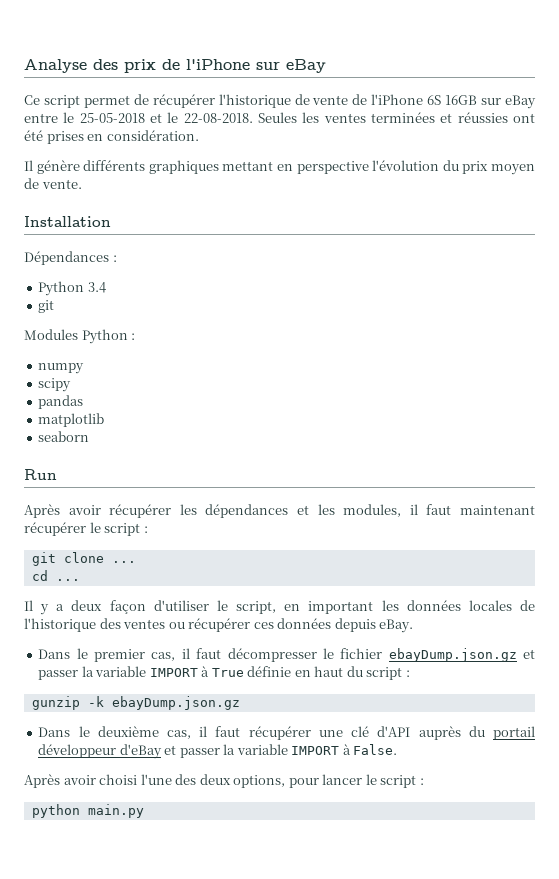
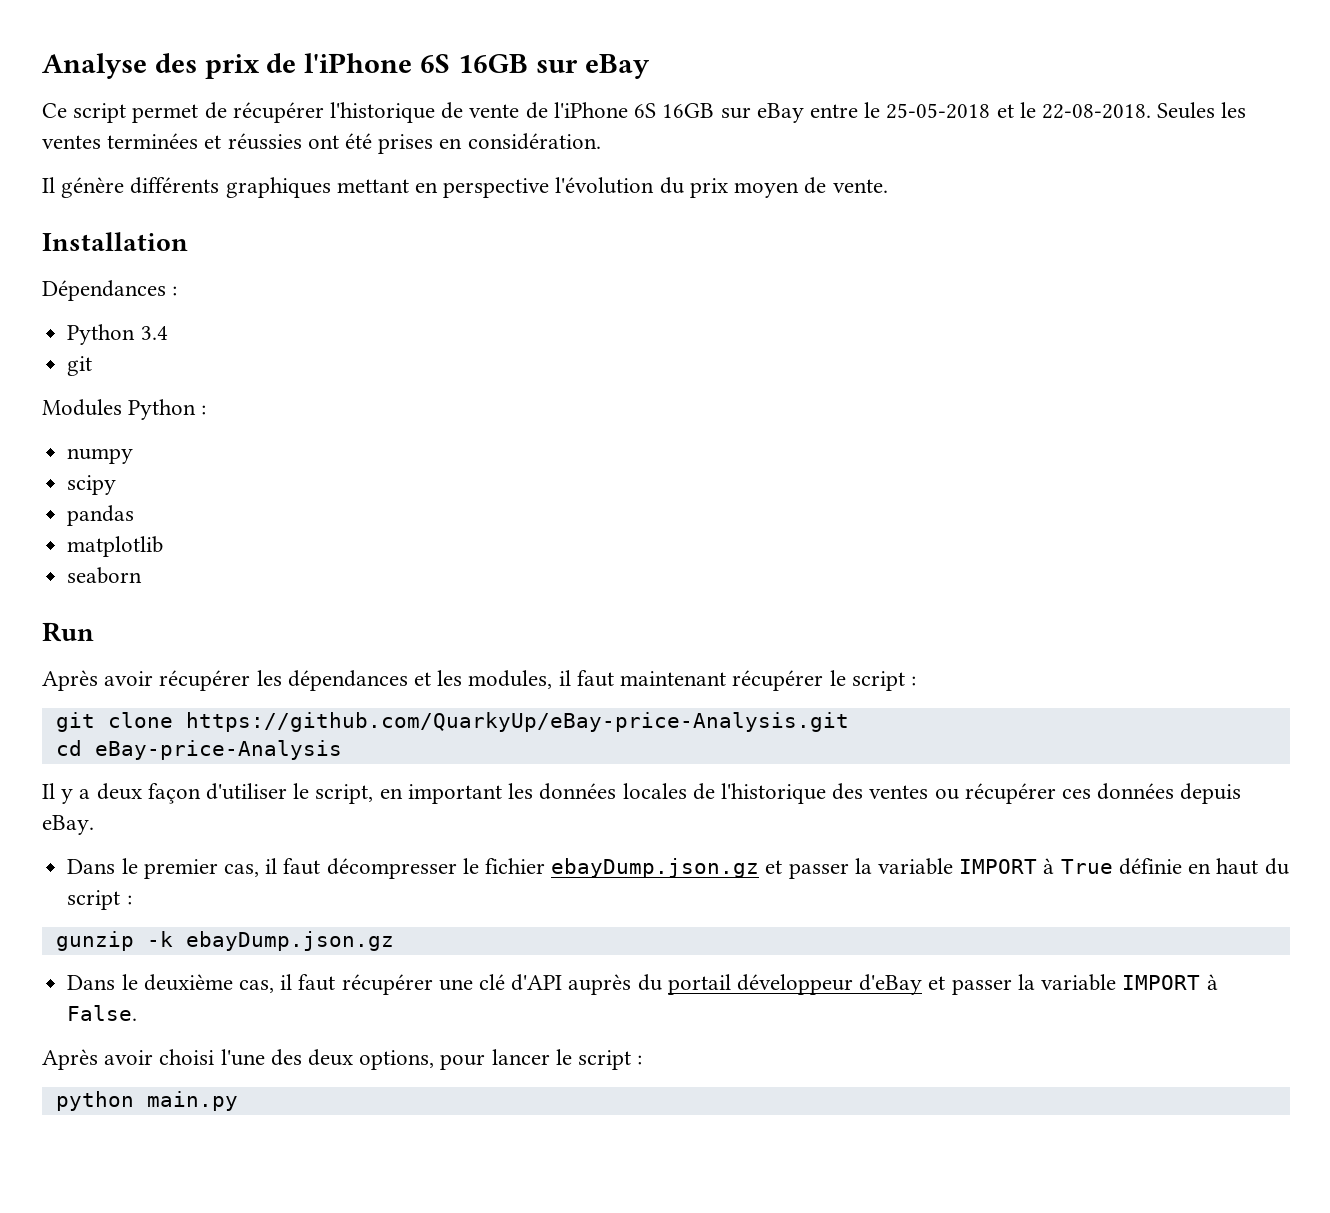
(250, 64) none -> [420,54,528,73] 6S 16GB
[111,561,136,563] ... -> [185,712,849,732] https://github.com/QuarkyUp/eBay-price-Analysis.git
[55,579,80,581] ... -> [94,740,342,760] eBay-price-Analysis

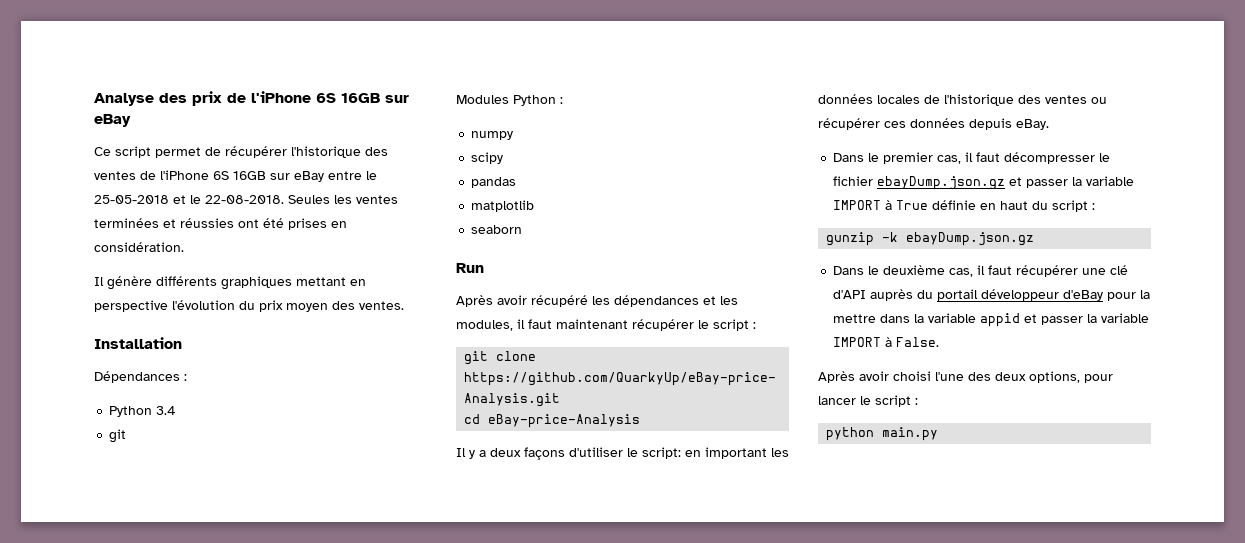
[441,102,520,119] de vente -> [365,147,388,156] [94,171,136,180] des ventes
[804,177,888,194] de vente. -> [332,301,404,310] des ventes.
[159,670,251,691] récupérer -> [531,295,588,307] récupéré
[147,783,201,804] façon -> [524,447,565,460] façons
[315,784,374,804] script, -> [642,447,681,459] script:
(923, 984) none -> [1107,290,1151,301] [833,313,1021,327] pour la mettre dans la variable appid

